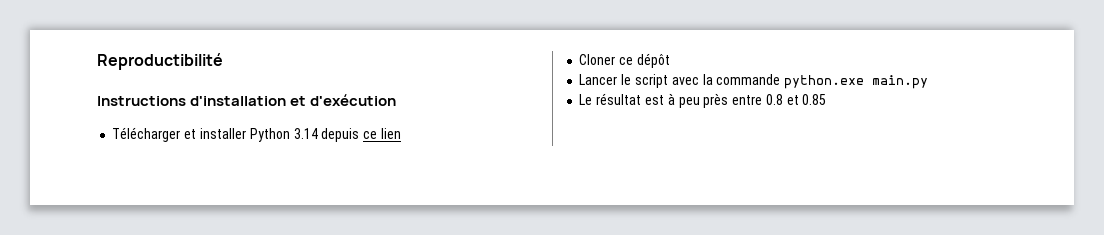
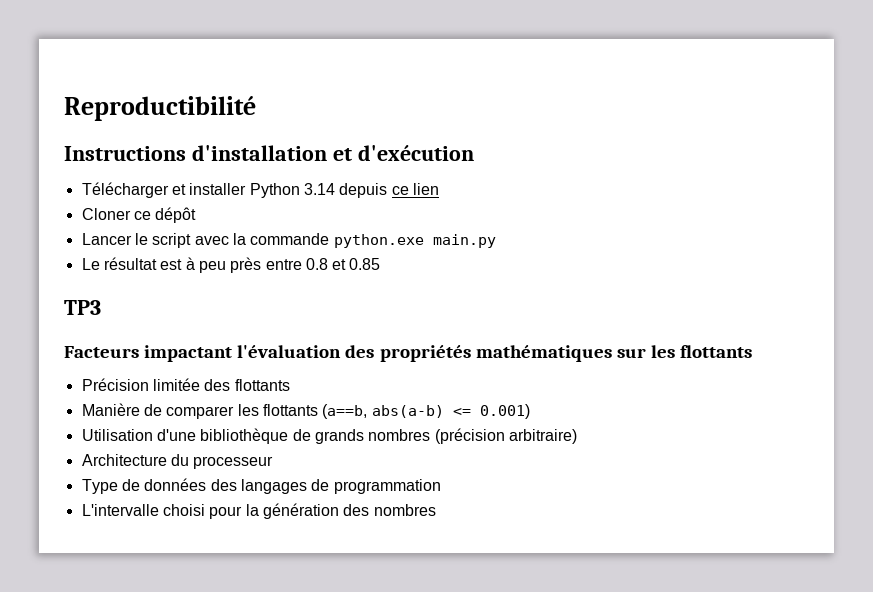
(827, 99) none -> [64,300,101,315] [64,345,753,362] [81,378,290,391] [81,403,530,419] [81,428,577,444] [81,454,274,469] [81,478,441,494] [81,503,436,519] // TP3 // Facteurs impactant l'évaluation des propriétés mathématiques sur les flottants // Précision limitée des flottants // Manière de comparer les flottants (a==b, abs(a-b) <= 0.001) // Utilisation d'une bibliothèque de grands nombres (précision arbitraire) // Architecture du processeur // Type de données des langages de programmation // L'intervalle choisi pour la génération des nombres

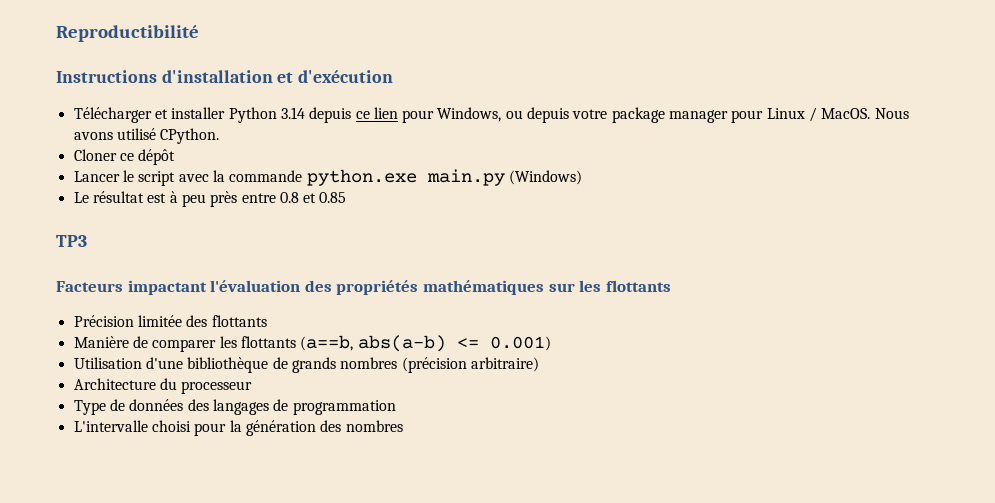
(439, 189) none -> [402,107,909,123] [73,128,220,144] pour Windows, ou depuis votre package manager pour Linux / MacOS. Nous avons utilisé CPython.
(496, 241) none -> [508,170,582,185] (Windows)

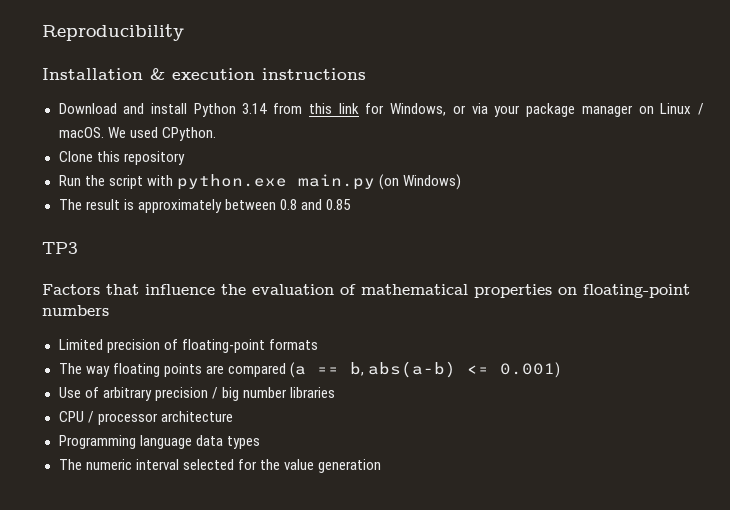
[56,25,199,42] [56,70,394,83] [73,107,608,123] Reproductibilité // Instructions d'installation et d'exécution // Télécharger et installer Python 3.14 depuis ce lien pour Windows, ou depuis votre -> [42,24,184,41] [42,68,366,80] [58,103,521,117] Reproducibility // Installation & execution instructions // Download and install Python 3.14 from this link for Windows, or via your
[731,110,764,123] pour -> [638,106,654,114] on
[821,108,909,119] [73,128,220,144] [73,149,176,165] [73,169,582,186] [73,191,347,207] [56,235,87,247] [56,280,671,295] [73,315,267,327] [73,335,551,352] [73,357,539,373] [73,378,253,394] [73,399,396,415] [73,420,403,436] MacOS. Nous avons utilisé CPython. // Cloner ce dépôt // Lancer le script avec la commande python.exe main.py (Windows) // Le résultat est à peu près entre 0.8 et 0.85 // TP3 // Facteurs impactant l'évaluation des propriétés mathématiques sur les flottants // Précision limitée des flottants // Manière de comparer les flottants (a==b, abs(a-b) <= 0.001) // Utilisation d'une bibliothèque de grands nombres (précision arbitraire) // Architecture du processeur // Type de données des langages de programmation // L'intervalle choisi pour la génération des nombres -> [58,127,216,141] [58,151,185,165] [58,174,461,190] [58,199,351,213] [42,242,78,254] [42,284,690,298] [42,305,109,316] [58,339,318,353] [58,361,560,378] [58,387,335,401] [58,411,233,425] [58,435,260,449] [58,459,381,473] macOS. We used CPython. // Clone this repository // Run the script with python.exe main.py (on Windows) // The result is approximately between 0.8 and 0.85 // TP3 // Factors that influence the evaluation of mathematical properties on floating-point numbers // Limited precision of floating-point formats // The way floating points are compared (a == b, abs(a-b) <= 0.001) // Use of arbitrary precision / big number libraries // CPU / processor architecture // Programming language data types // The numeric interval selected for the value generation

